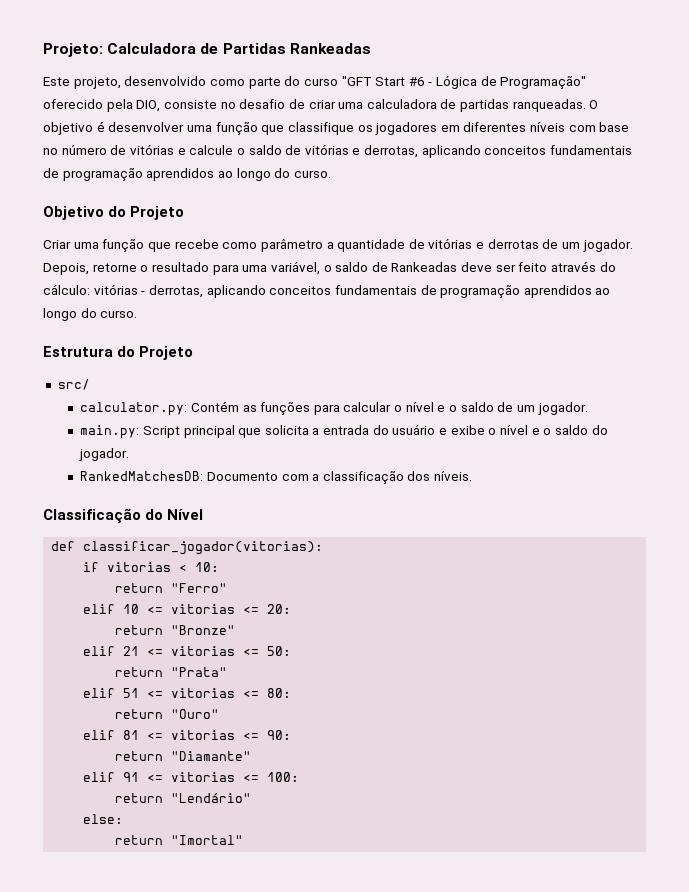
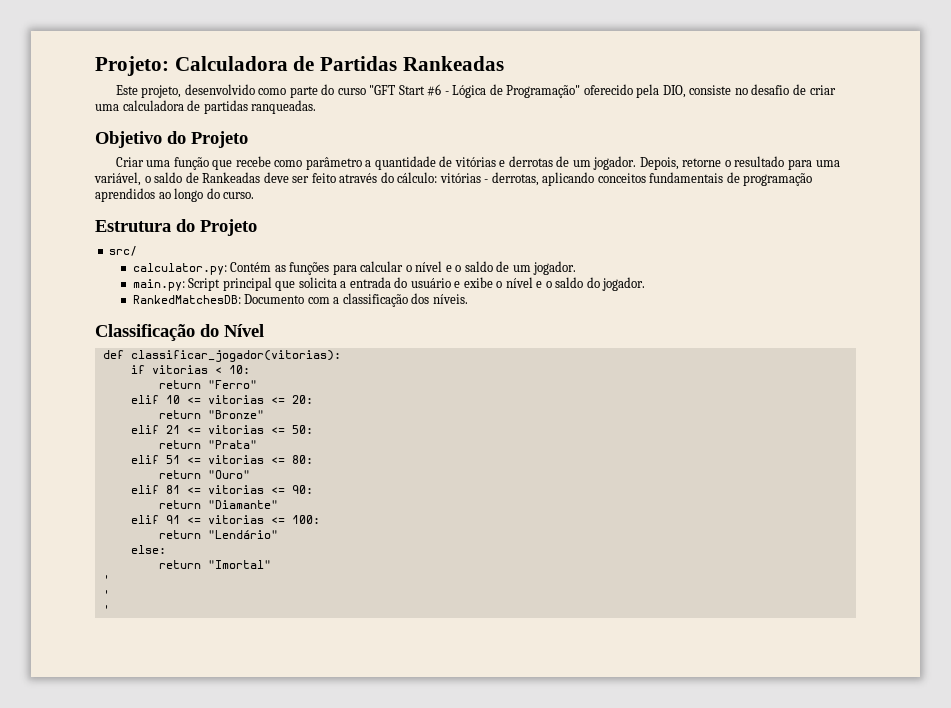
[589,100,599,109] [43,121,630,135] [43,144,633,158] [43,168,331,181] O objetivo é desenvolver uma função que classifique os jogadores em diferentes níveis com base no número de vitórias e calcule o saldo de vitórias e derrotas, aplicando conceitos fundamentais de programação aprendidos ao longo do curso. -> (317, 107) none
(244, 840) none -> [102,575,110,584] [102,590,110,599] [102,605,110,614] // ' // ' // '

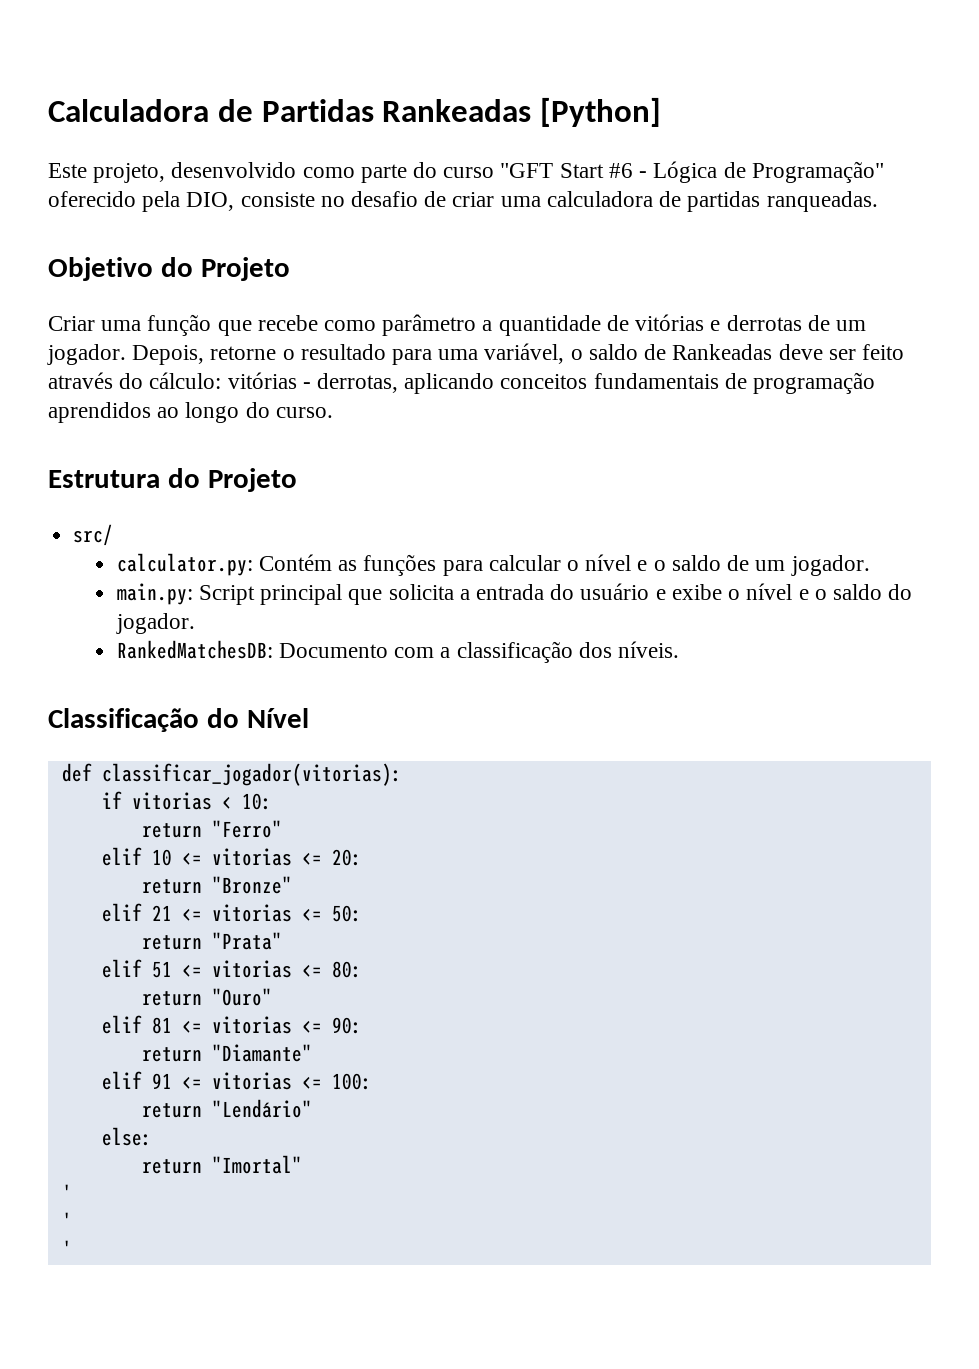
[95,56,169,76] Projeto: -> (48, 110) none
(504, 63) none -> [540,97,662,127] [Python]

